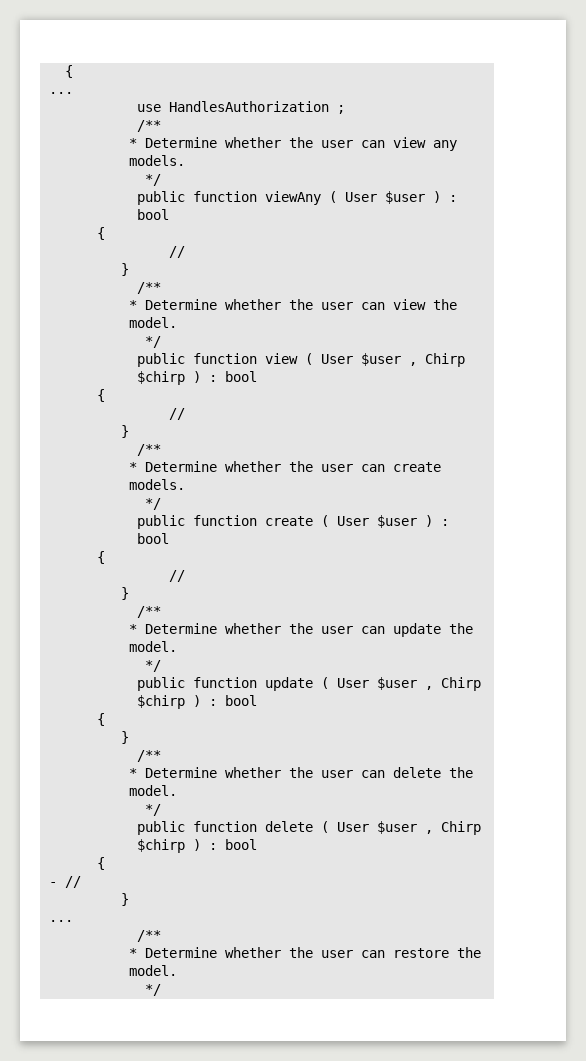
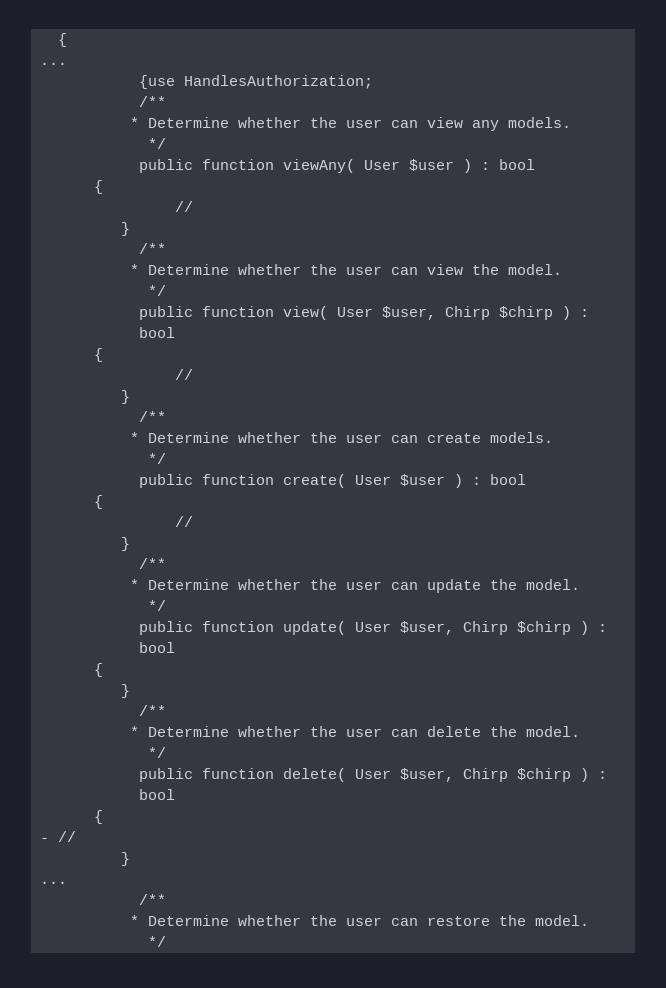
[137,101,345,114] use HandlesAuthorization ; -> [138,75,373,89] {use HandlesAuthorization;
[265,191,337,205] viewAny ( -> [282,159,355,173] viewAny(
[265,353,417,366] view ( User $user , -> [282,306,436,320] view( User $user,
[265,515,329,527] create ( -> [282,474,346,488] create(
[265,677,433,691] update ( User $user , -> [282,621,454,635] update( User $user,
[265,821,433,834] delete ( User $user , -> [282,768,454,782] delete( User $user,

